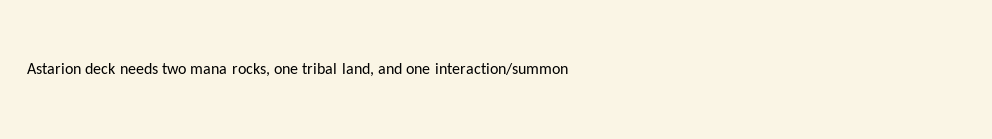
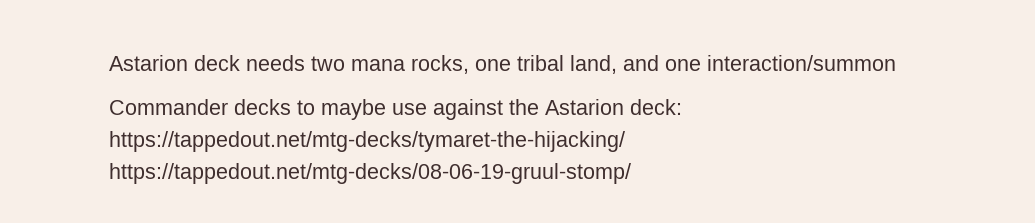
(568, 69) none -> [109,99,682,120] [109,131,625,152] [109,163,631,184] // Commander decks to maybe use against the Astarion deck: https://tappedout.net/mtg-decks/tymaret-the-hijacking/ https://tappedout.net/mtg-decks/08-06-19-gruul-stomp/

